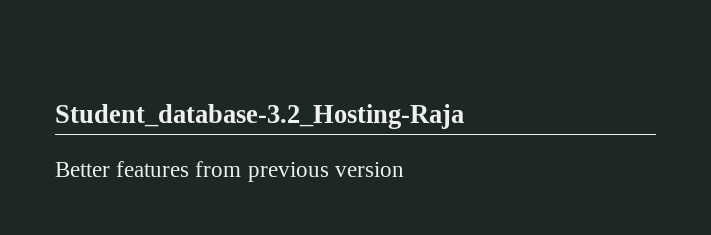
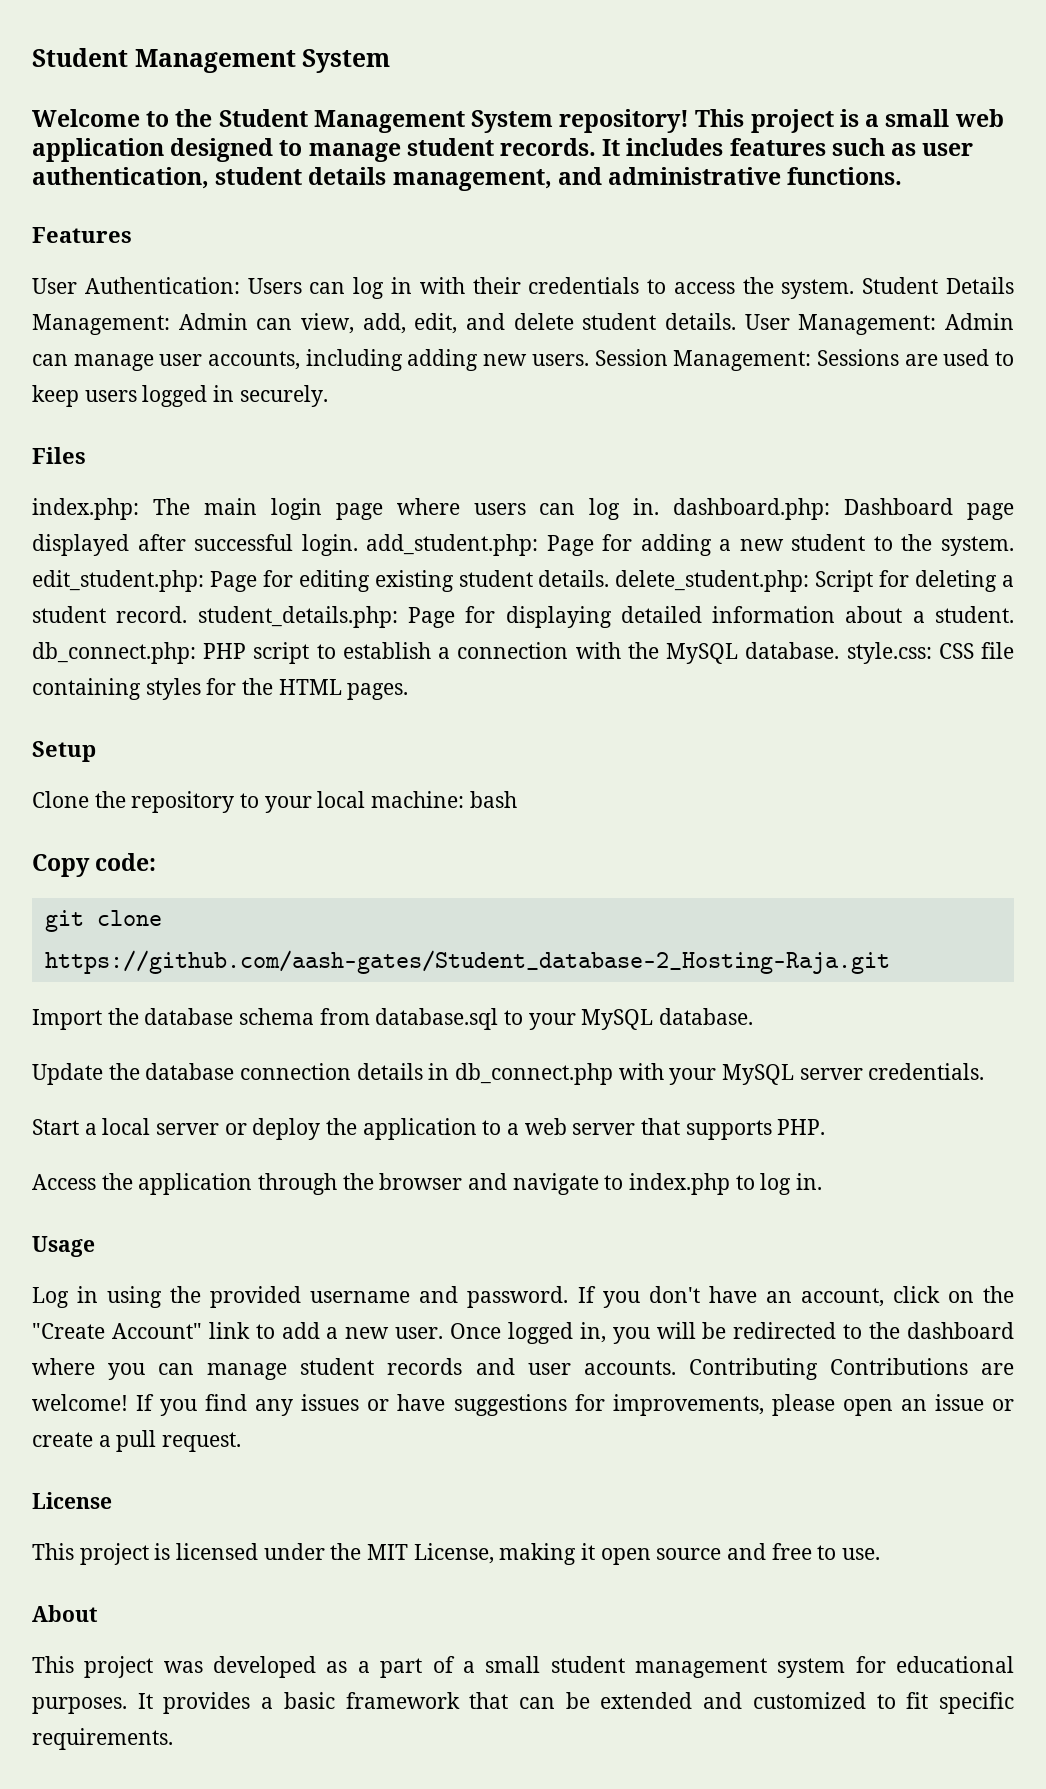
[55,104,464,129] [55,161,404,182] Student_database-3.2_Hosting-Raja // Better features from previous version -> [32,48,391,73] [32,109,1004,133] [32,138,974,162] [32,167,903,191] [32,227,132,243] [32,277,1015,299] [32,313,1014,335] [32,349,1015,371] [32,385,328,407] [32,447,86,464] [32,498,1014,520] [32,534,1015,556] [32,570,1014,592] [32,606,1014,628] [32,642,1015,664] [32,678,409,700] [32,741,96,762] [32,791,517,813] [32,853,157,877] [44,910,162,932] [44,950,890,974] [32,1008,754,1030] [32,1063,985,1085] [32,1118,826,1140] [32,1173,823,1195] [32,1236,95,1257] [32,1286,1014,1308] [32,1322,1014,1344] [32,1358,1014,1380] [32,1394,1015,1416] [32,1430,242,1452] [32,1492,112,1509] [32,1543,881,1565] [32,1605,98,1622] [32,1656,1014,1678] [32,1692,1014,1714] [32,1728,173,1750] Student Management System // Welcome to the Student Management System repository! This project is a small web application designed to manage student records. It includes features such as user authentication, student details management, and administrative functions. // Features // User Authentication: Users can log in with their credentials to access the system. Student Details Management: Admin can view, add, edit, and delete student details. User Management: Admin can manage user accounts, including adding new users. Session Management: Sessions are used to keep users logged in securely. // Files // index.php: The main login page where users can log in. dashboard.php: Dashboard page displayed after successful login. add_student.php: Page for adding a new student to the system. edit_student.php: Page for editing existing student details. delete_student.php: Script for deleting a student record. student_details.php: Page for displaying detailed information about a student. db_connect.php: PHP script to establish a connection with the MySQL database. style.css: CSS file containing styles for the HTML pages. // Setup // Clone the repository to your local machine: bash // Copy code: // git clone https://github.com/aash-gates/Student_database-2_Hosting-Raja.git // Import the database schema from database.sql to your MySQL database. // Update the database connection details in db_connect.php with your MySQL server credentials. // Start a local server or deploy the application to a web server that supports PHP. // Access the application through the browser and navigate to index.php to log in. // Usage // Log in using the provided username and password. If you don't have an account, click on the "Create Account" link to add a new user. Once logged in, you will be redirected to the dashboard where you can manage student records and user accounts. Contributing Contributions are welcome! If you find any issues or have suggestions for improvements, please open an issue or create a pull request. // License // This project is licensed under the MIT License, making it open source and free to use. // About // This project was developed as a part of a small student management system for educational purposes. It provides a basic framework that can be extended and customized to fit specific requirements.

